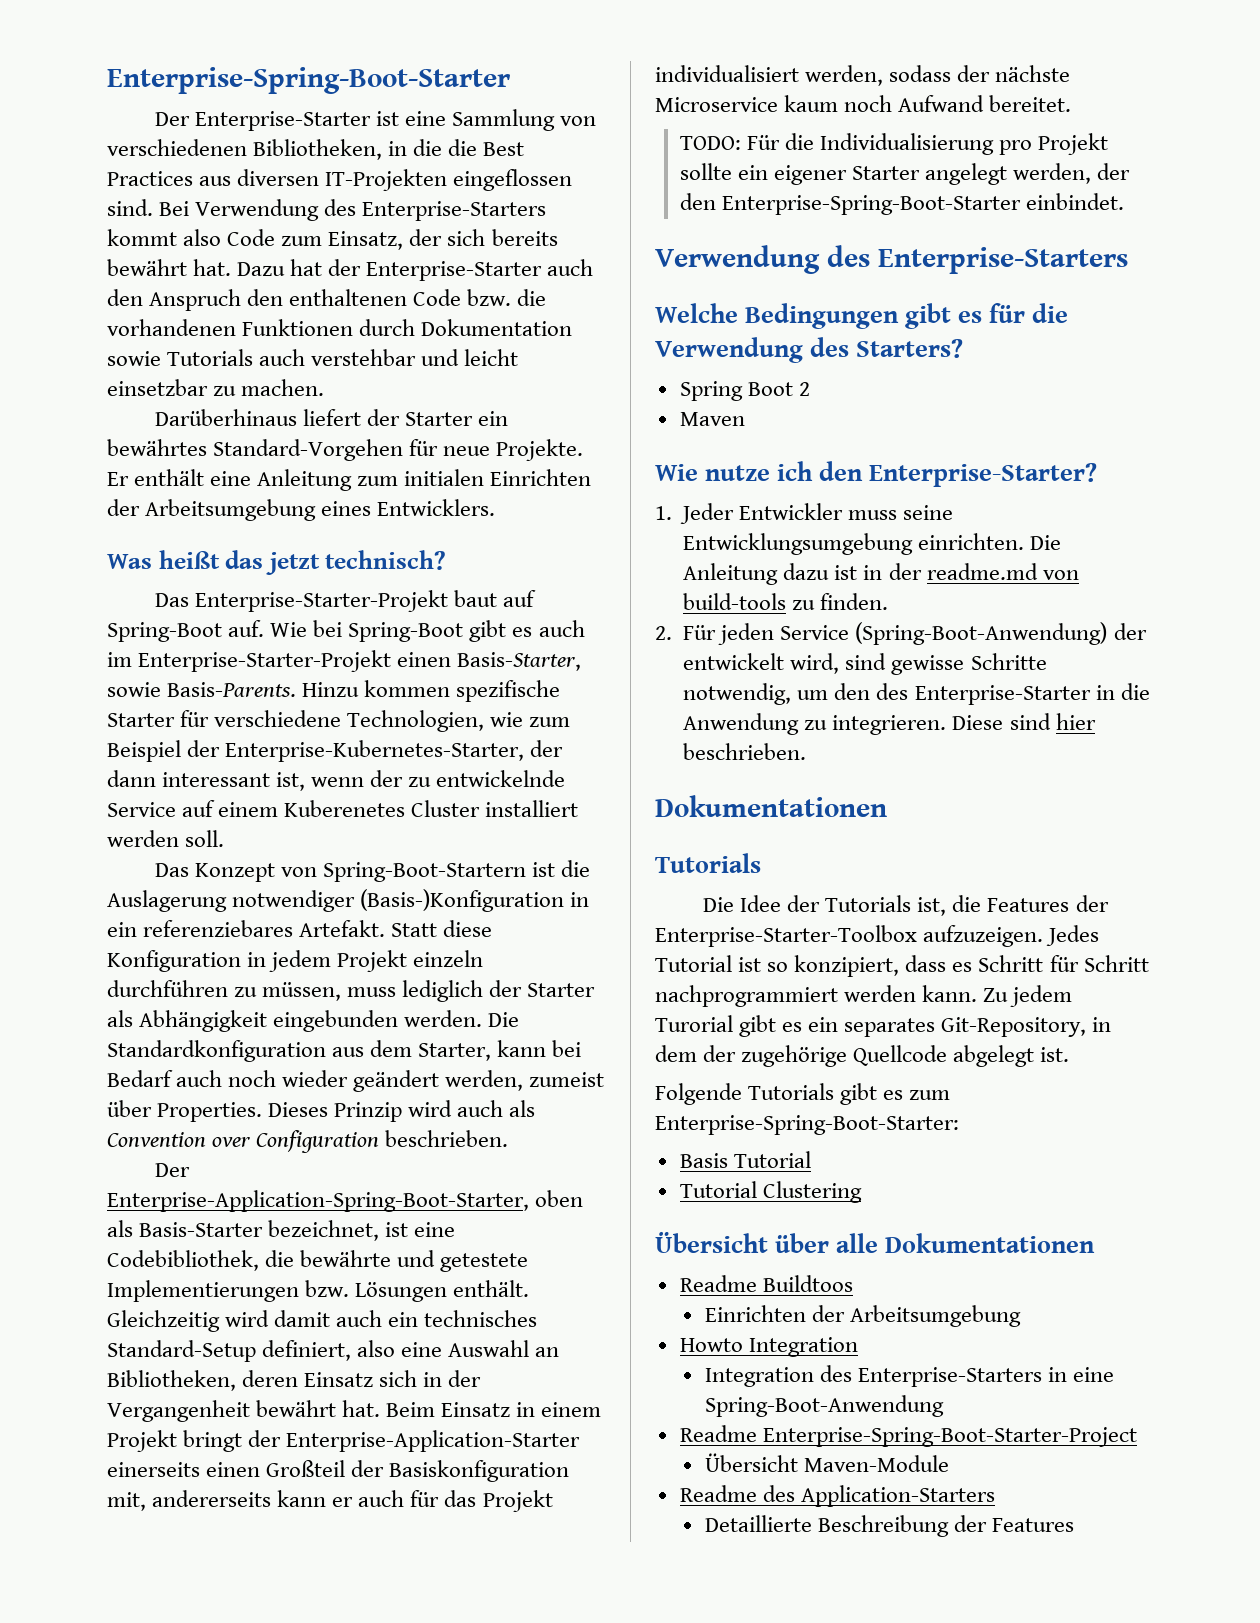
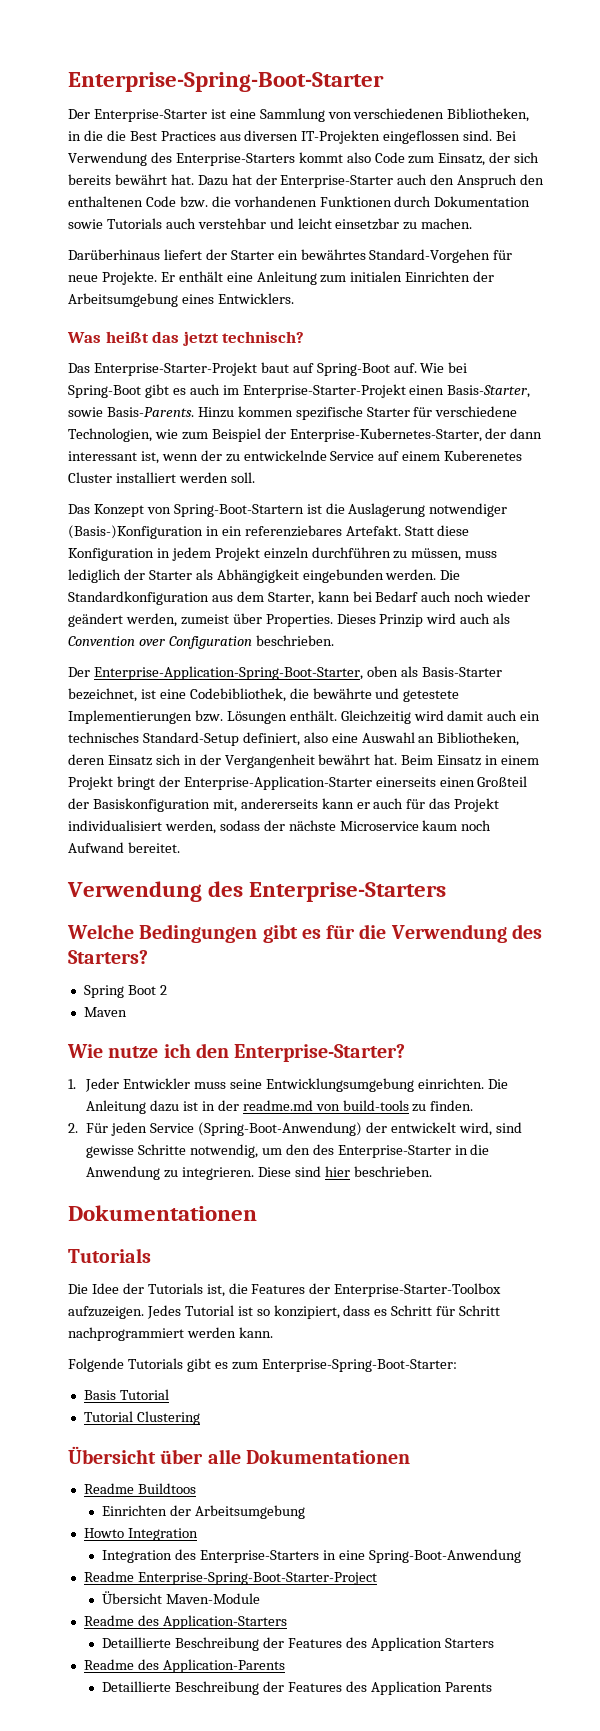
[679,133,1109,155] [679,163,1131,185] [679,193,1125,215] // TODO: Für die Individualisierung pro Projekt sollte ein eigener Starter angelegt werden, der den Enterprise-Spring-Boot-Starter einbindet. -> (180, 847) none
[983,985,1073,1007] [655,1015,1112,1037] [655,1045,1070,1067] Zu jedem Turorial gibt es ein separates Git-Repository, in dem der zugehörige Quellcode abgelegt ist. -> (273, 1332) none
(1074, 1525) none -> [345,1637,494,1651] [83,1659,285,1673] [102,1681,492,1695] des Application Starters // Readme des Application-Parents // Detaillierte Beschreibung der Features des Application Parents

